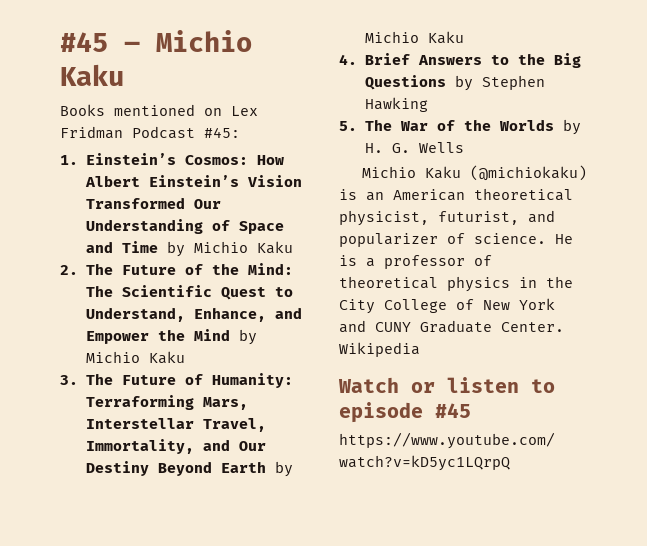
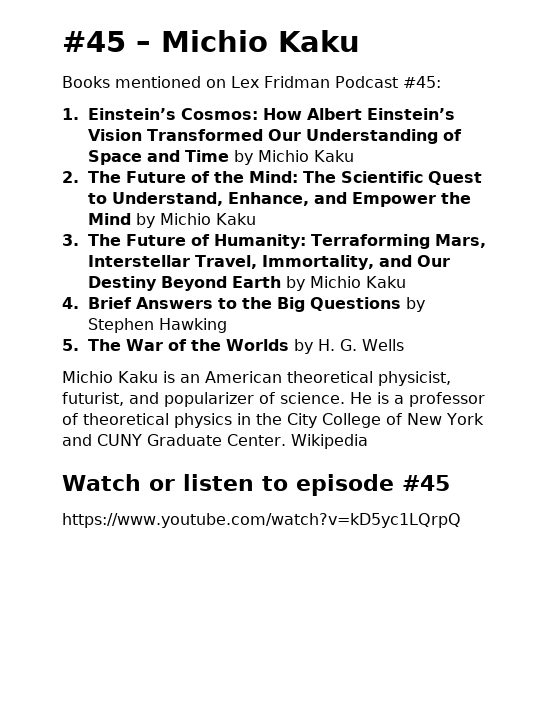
[469,165,587,181] (@michiokaku) -> (158, 377) none

